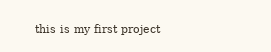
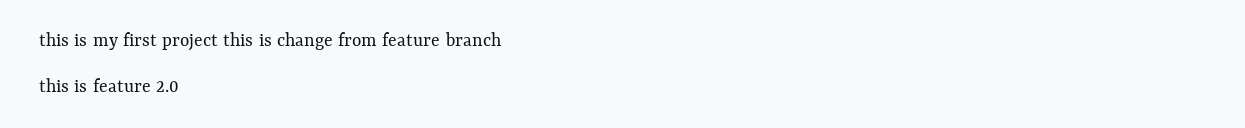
(161, 30) none -> [223,32,501,50] [39,78,179,92] this is change from feature branch // this is feature 2.0

